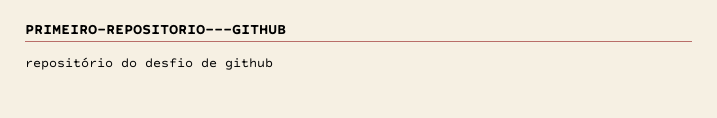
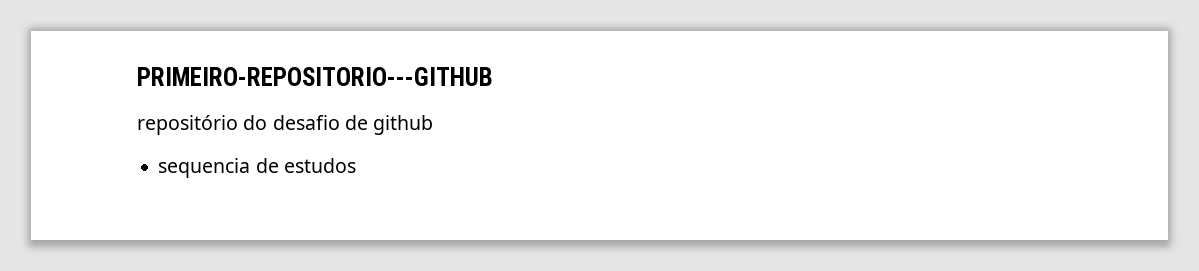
[145,58,193,68] desfio -> [272,115,340,130] desafio
(273, 64) none -> [158,158,356,178] // sequencia de estudos

